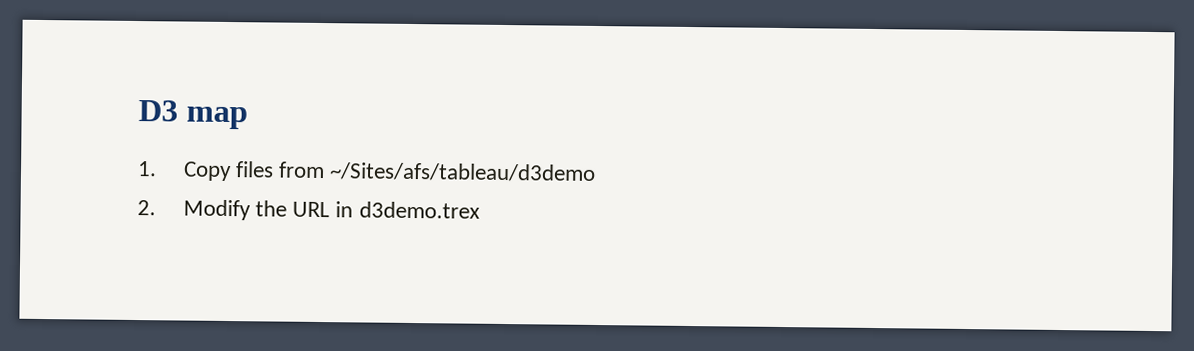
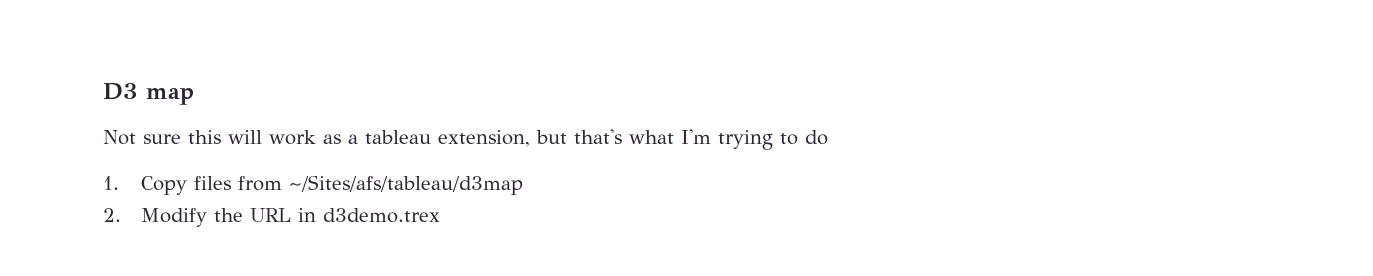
(248, 118) none -> [103,129,828,150] // Not sure this will work as a tableau extension, but that's what I'm trying to do
[329,162,597,182] ~/Sites/afs/tableau/d3demo -> [289,175,524,195] ~/Sites/afs/tableau/d3map

